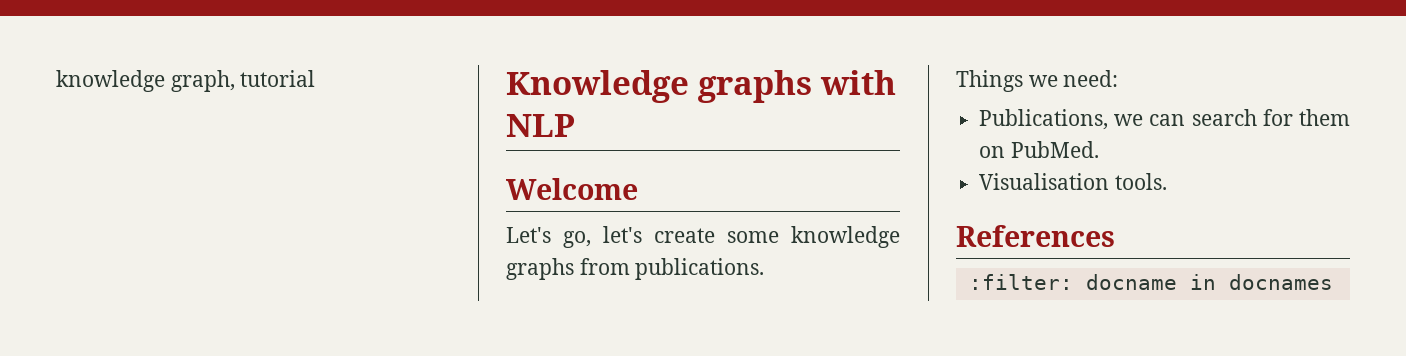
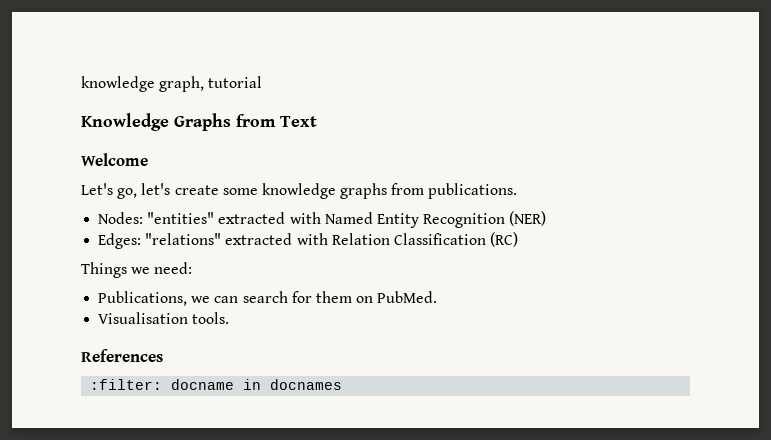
[698,70,896,103] [506,114,575,137] graphs with NLP -> [174,113,317,131] Graphs from Text
(765, 269) none -> [98,211,547,228] [98,232,519,249] // Nodes: "entities" extracted with Named Entity Recognition (NER) // Edges: "relations" extracted with Relation Classification (RC)

